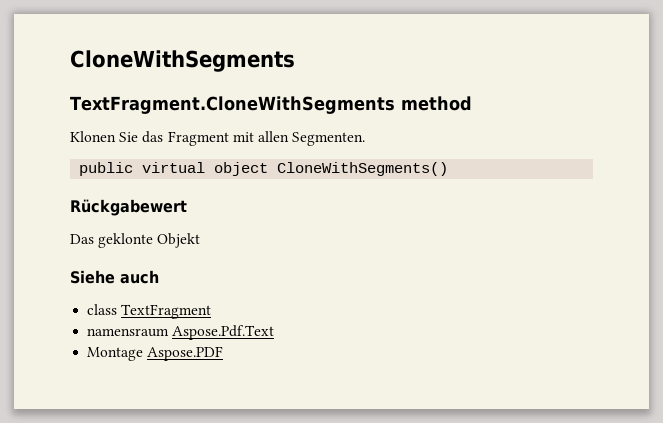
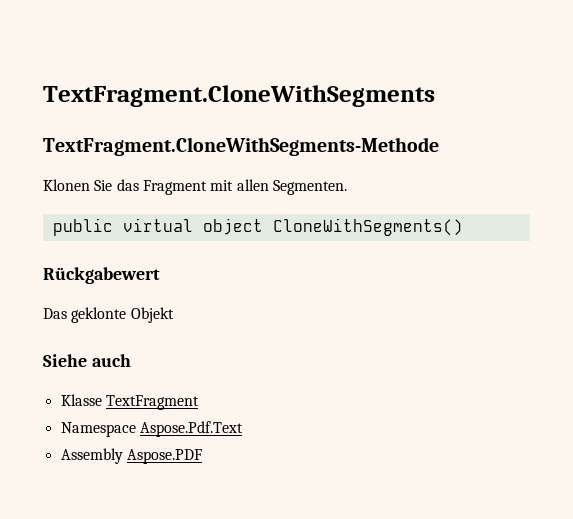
[70,50,295,72] [70,96,472,114] CloneWithSegments // TextFragment.CloneWithSegments method -> [43,85,435,107] [43,137,439,156] TextFragment.CloneWithSegments // TextFragment.CloneWithSegments-Methode
[87,304,118,315] class -> [60,394,102,406] Klasse
[87,328,170,337] namensraum -> [60,422,136,437] Namespace
[87,347,144,361] Montage -> [60,448,123,464] Assembly

